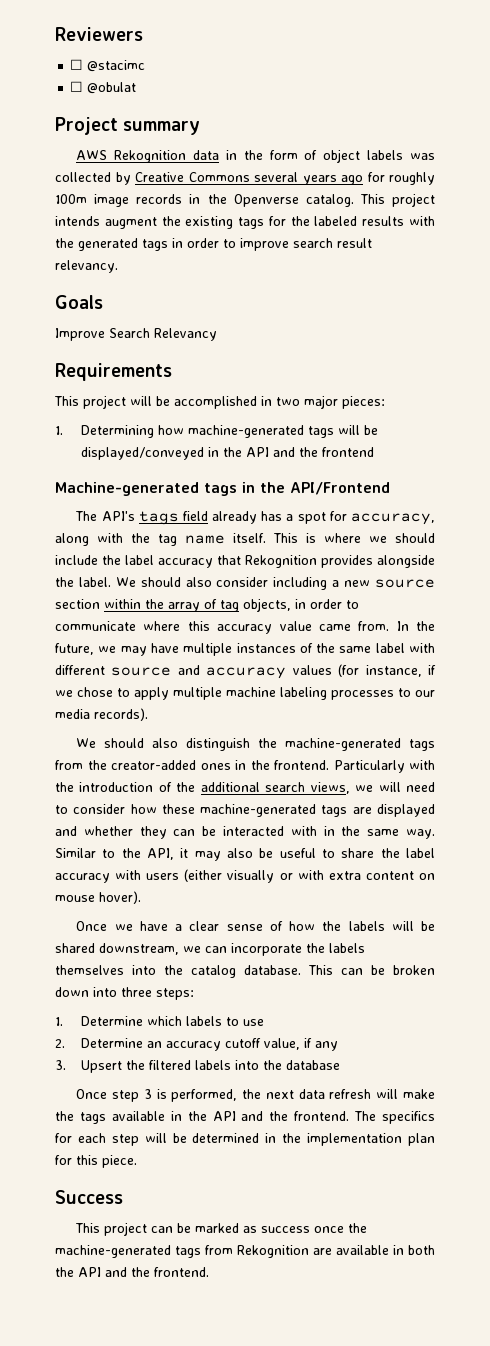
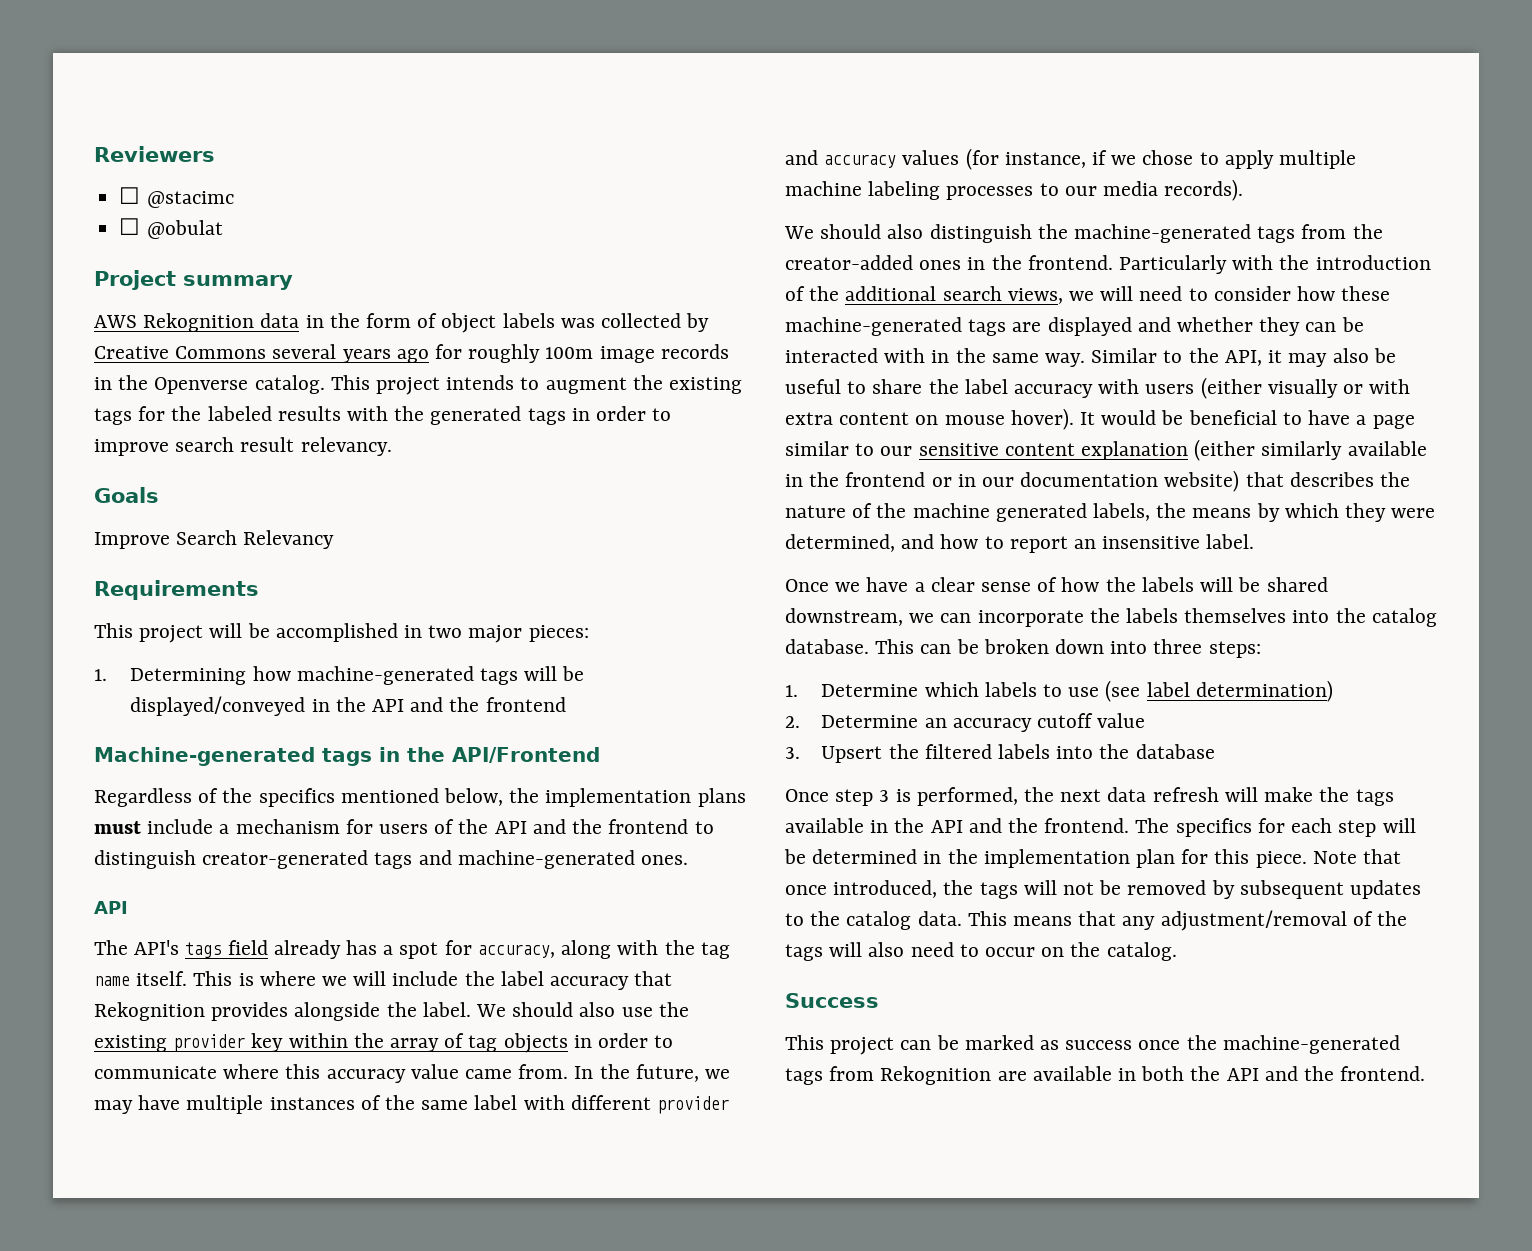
(100, 221) none -> [520,377,540,390] to
(390, 488) none -> [94,788,746,807] [94,819,714,834] [94,850,689,869] [94,901,128,914] // Regardless of the specifics mentioned below, the implementation plans must include a mechanism for users of the API and the frontend to distinguish creator-generated tags and machine-generated ones. // API
[395,533,435,543] should -> [353,971,387,986] will
[216,577,436,590] [55,599,100,609] consider including a new source section -> [621,1002,689,1017] [94,1033,284,1052] use the existing provider key
[243,598,291,612] objects, -> [503,1033,568,1053] objects
[111,667,172,676] source -> [657,1096,730,1114] provider
(141, 897) none -> [1080,410,1415,429] [785,439,1427,461] [785,470,1411,492] [785,503,1436,522] [785,534,1255,553] It would be beneficial to have a page similar to our sensitive content explanation (either similarly available in the frontend or in our documentation website) that describes the nature of the machine generated labels, the means by which they were determined, and how to report an insensitive label.
(265, 1022) none -> [1105,680,1333,702] (see label determination)
[264,1038,339,1051] value, if any -> [1097,713,1146,728] value
(137, 1161) none -> [1312,849,1402,864] [785,880,1422,899] [785,910,1408,931] [785,942,1177,961] Note that once introduced, the tags will not be removed by subsequent updates to the catalog data. This means that any adjustment/removal of the tags will also need to occur on the catalog.

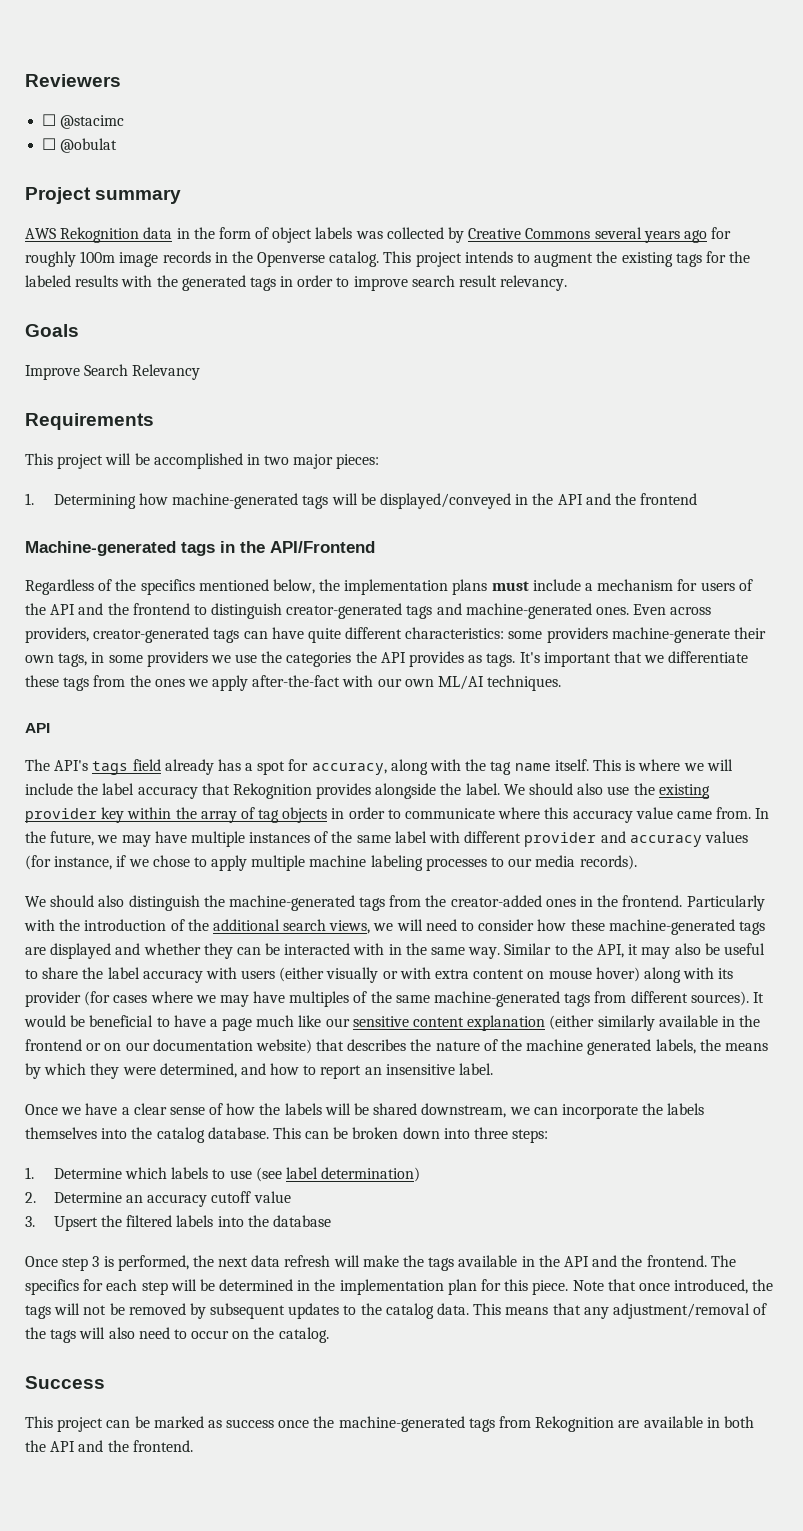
(689, 860) none -> [633,604,712,615] [25,627,767,643] [25,651,749,667] [25,675,562,691] Even across providers, creator-generated tags can have quite different characteristics: some providers machine-generate their own tags, in some providers we use the categories the API provides as tags. It's important that we differentiate these tags from the ones we apply after-the-fact with our own ML/AI techniques.
[1010,408,1074,430] hover). -> [595,967,734,983] [25,991,749,1007] hover) along with its provider (for cases where we may have multiples of the same machine-generated tags from different sources).
[785,441,875,456] similar to -> [256,1015,322,1027] much like
[957,474,976,487] in -> [104,1043,122,1051] on

